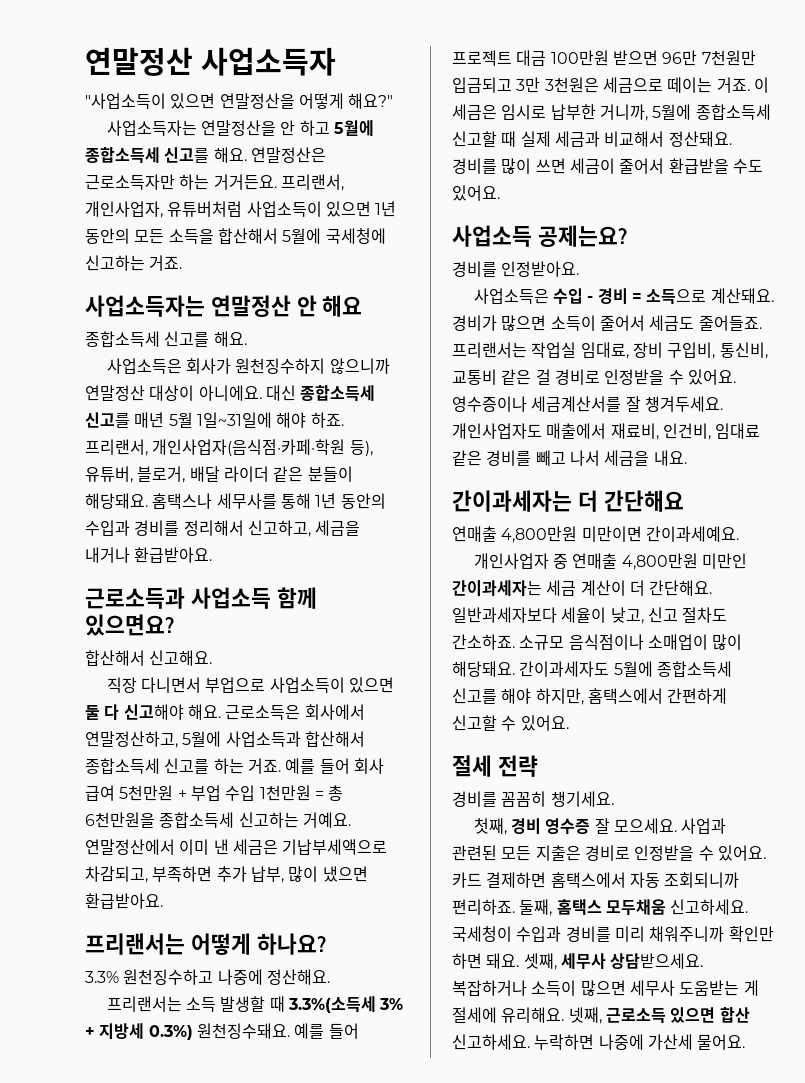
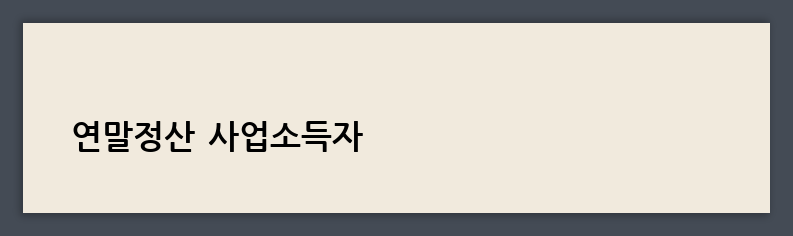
[85,93,394,109] [106,120,375,136] [85,147,326,164] [85,174,344,191] [85,201,397,218] [85,228,386,244] [85,255,183,271] [85,295,363,317] [85,331,247,347] [106,358,390,374] [85,385,376,402] [85,412,344,428] [85,439,373,456] [85,466,353,483] [85,493,386,509] [85,520,361,537] [85,547,213,563] [85,587,317,609] [85,614,175,636] [85,650,213,666] [106,677,395,693] [85,704,365,720] [85,731,365,748] [85,758,384,774] [85,785,344,801] [85,812,351,828] [85,839,388,855] [85,866,368,883] [85,893,163,909] [85,933,327,955] [85,969,330,985] [106,996,404,1013] [85,1023,359,1040] [452,50,756,66] [452,77,769,93] [452,104,771,121] [452,131,732,147] [452,158,763,174] [452,185,500,201] [452,225,628,247] [452,261,580,277] [473,288,774,305] [452,315,762,331] [452,342,768,359] [452,369,736,385] [452,396,723,412] [452,423,761,440] [452,450,687,466] [452,490,684,512] [452,526,739,543] [473,553,748,570] [452,580,713,597] [452,607,728,624] [452,634,743,650] [452,661,732,677] [452,688,728,705] [452,715,569,731] [452,755,538,777] [452,791,614,807] [473,818,727,835] [452,845,766,861] [452,872,740,888] [452,899,749,916] [452,926,774,942] [452,953,704,970] [452,980,759,996] [452,1007,750,1024] [452,1034,746,1050] // "사업소득이 있으면 연말정산을 어떻게 해요?" // 사업소득자는 연말정산을 안 하고 5월에 종합소득세 신고를 해요. 연말정산은 근로소득자만 하는 거거든요. 프리랜서, 개인사업자, 유튜버처럼 사업소득이 있으면 1년 동안의 모든 소득을 합산해서 5월에 국세청에 신고하는 거죠. // 사업소득자는 연말정산 안 해요 // 종합소득세 신고를 해요. // 사업소득은 회사가 원천징수하지 않으니까 연말정산 대상이 아니에요. 대신 종합소득세 신고를 매년 5월 1일~31일에 해야 하죠. 프리랜서, 개인사업자(음식점·카페·학원 등), 유튜버, 블로거, 배달 라이더 같은 분들이 해당돼요. 홈택스나 세무사를 통해 1년 동안의 수입과 경비를 정리해서 신고하고, 세금을 내거나 환급받아요. // 근로소득과 사업소득 함께 있으면요? // 합산해서 신고해요. // 직장 다니면서 부업으로 사업소득이 있으면 둘 다 신고해야 해요. 근로소득은 회사에서 연말정산하고, 5월에 사업소득과 합산해서 종합소득세 신고를 하는 거죠. 예를 들어 회사 급여 5천만원 + 부업 수입 1천만원 = 총 6천만원을 종합소득세 신고하는 거예요. 연말정산에서 이미 낸 세금은 기납부세액으로 차감되고, 부족하면 추가 납부, 많이 냈으면 환급받아요. // 프리랜서는 어떻게 하나요? // 3.3% 원천징수하고 나중에 정산해요. // 프리랜서는 소득 발생할 때 3.3%(소득세 3% + 지방세 0.3%) 원천징수돼요. 예를 들어 프로젝트 대금 100만원 받으면 96만 7천원만 입금되고 3만 3천원은 세금으로 떼이는 거죠. 이 세금은 임시로 납부한 거니까, 5월에 종합소득세 신고할 때 실제 세금과 비교해서 정산돼요. 경비를 많이 쓰면 세금이 줄어서 환급받을 수도 있어요. // 사업소득 공제는요? // 경비를 인정받아요. // 사업소득은 수입 - 경비 = 소득으로 계산돼요. 경비가 많으면 소득이 줄어서 세금도 줄어들죠. 프리랜서는 작업실 임대료, 장비 구입비, 통신비, 교통비 같은 걸 경비로 인정받을 수 있어요. 영수증이나 세금계산서를 잘 챙겨두세요. 개인사업자도 매출에서 재료비, 인건비, 임대료 같은 경비를 빼고 나서 세금을 내요. // 간이과세자는 더 간단해요 // 연매출 4,800만원 미만이면 간이과세예요. // 개인사업자 중 연매출 4,800만원 미만인 간이과세자는 세금 계산이 더 간단해요. 일반과세자보다 세율이 낮고, 신고 절차도 간소하죠. 소규모 음식점이나 소매업이 많이 해당돼요. 간이과세자도 5월에 종합소득세 신고를 해야 하지만, 홈택스에서 간편하게 신고할 수 있어요. // 절세 전략 // 경비를 꼼꼼히 챙기세요. // 첫째, 경비 영수증 잘 모으세요. 사업과 관련된 모든 지출은 경비로 인정받을 수 있어요. 카드 결제하면 홈택스에서 자동 조회되니까 편리하죠. 둘째, 홈택스 모두채움 신고하세요. 국세청이 수입과 경비를 미리 채워주니까 확인만 하면 돼요. 셋째, 세무사 상담받으세요. 복잡하거나 소득이 많으면 세무사 도움받는 게 절세에 유리해요. 넷째, 근로소득 있으면 합산 신고하세요. 누락하면 나중에 가산세 물어요. -> (363, 136) none

